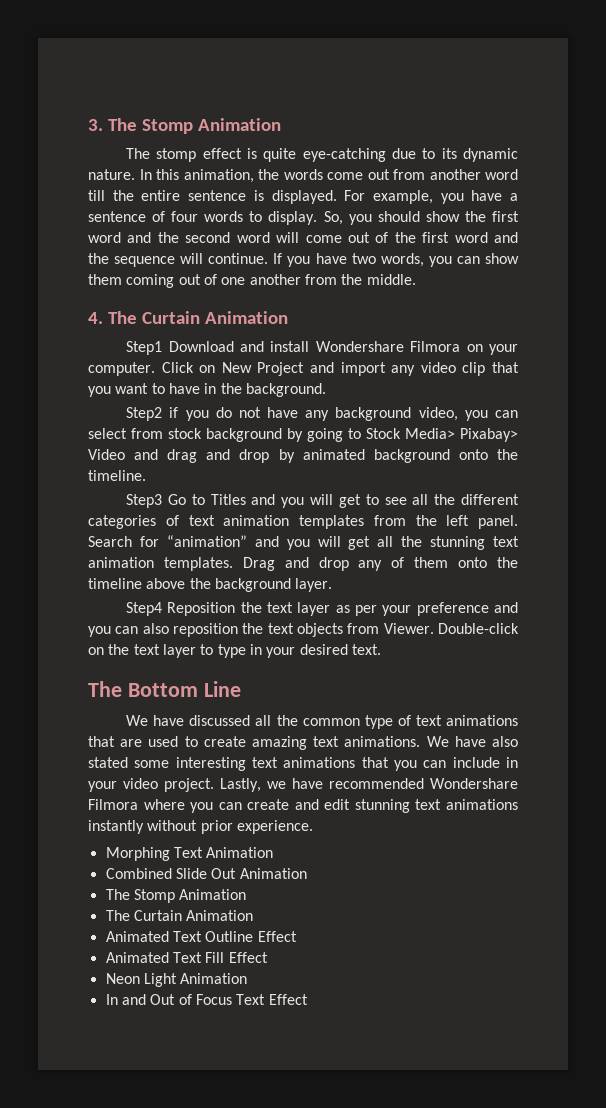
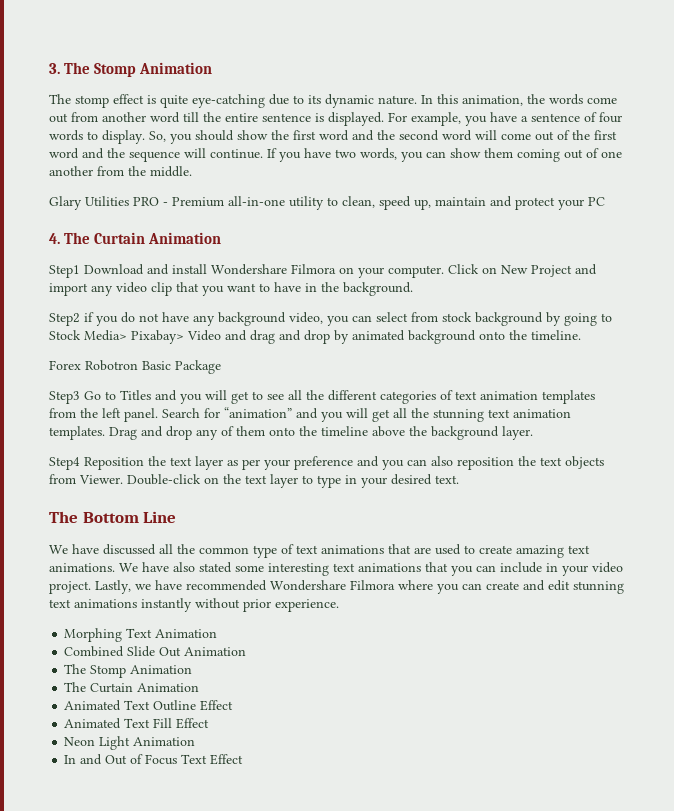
(416, 279) none -> [49,196,605,210] // Glary Utilities PRO - Premium all-in-one utility to clean, speed up, maintain and protect your PC
(146, 475) none -> [49,360,221,374] // Forex Robotron Basic Package

